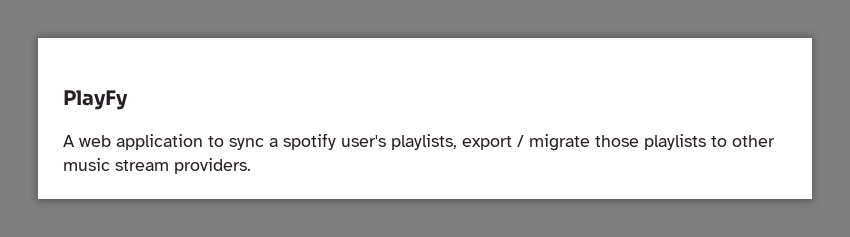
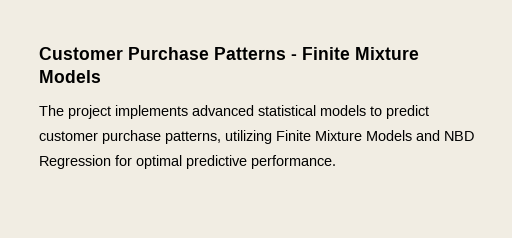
[63,90,128,110] [63,133,775,151] [63,158,251,174] PlayFy // A web application to sync a spotify user's playlists, export / migrate those playlists to other music stream providers. -> [39,47,419,60] [39,70,101,83] [39,105,429,119] [39,130,474,144] [39,155,336,169] Customer Purchase Patterns - Finite Mixture Models // The project implements advanced statistical models to predict customer purchase patterns, utilizing Finite Mixture Models and NBD Regression for optimal predictive performance.

